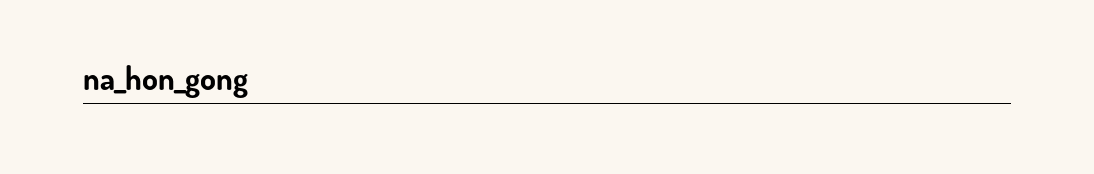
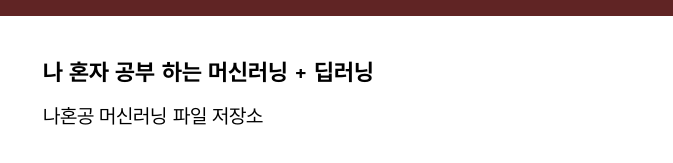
[83,65,248,98] na_hon_gong -> [43,61,375,83] [43,107,264,125] 나 혼자 공부 하는 머신러닝 + 딥러닝 // 나혼공 머신러닝 파일 저장소

